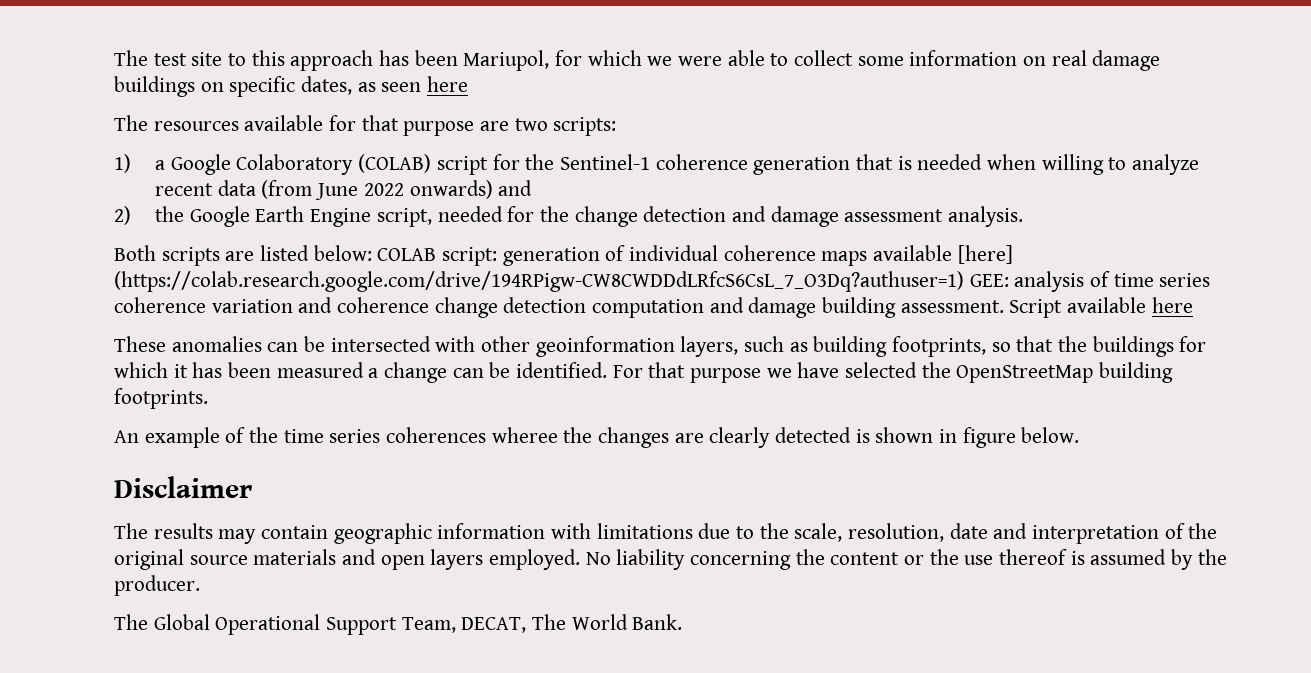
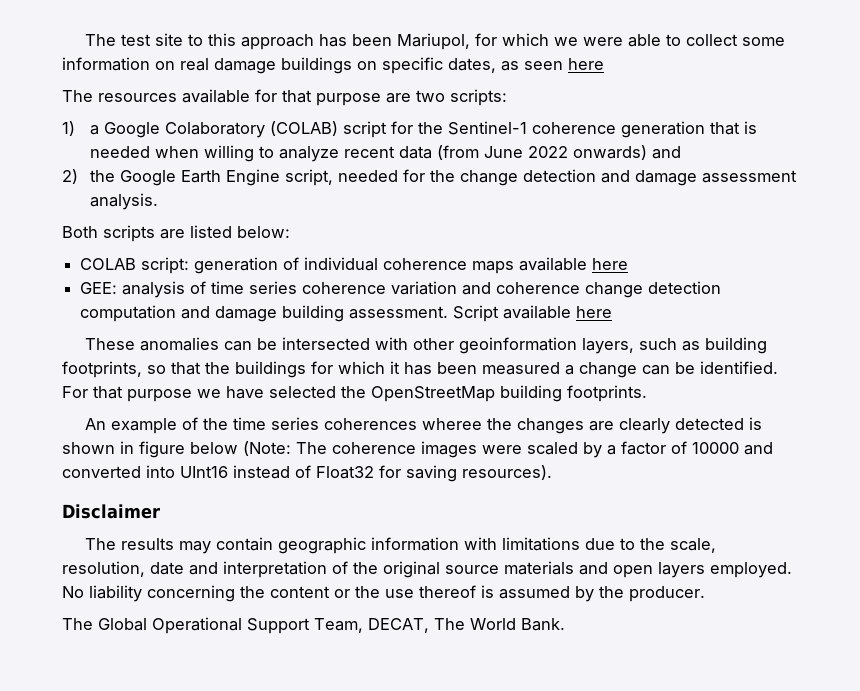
(372, 253) none -> (290, 232) //
[957,245,1013,264] [114,271,964,292] [here] (https://colab.research.google.com/drive/194RPigw-CW8CWDDdLRfcS6CsL_7_O3Dq?authuser=1) -> [592,258,629,270] here //
[1021,427,1080,443] below. -> [190,441,773,458] [62,465,552,482] below (Note: The coherence images were scaled by a factor of 10000 and converted into UInt16 instead of Float32 for saving resources).

